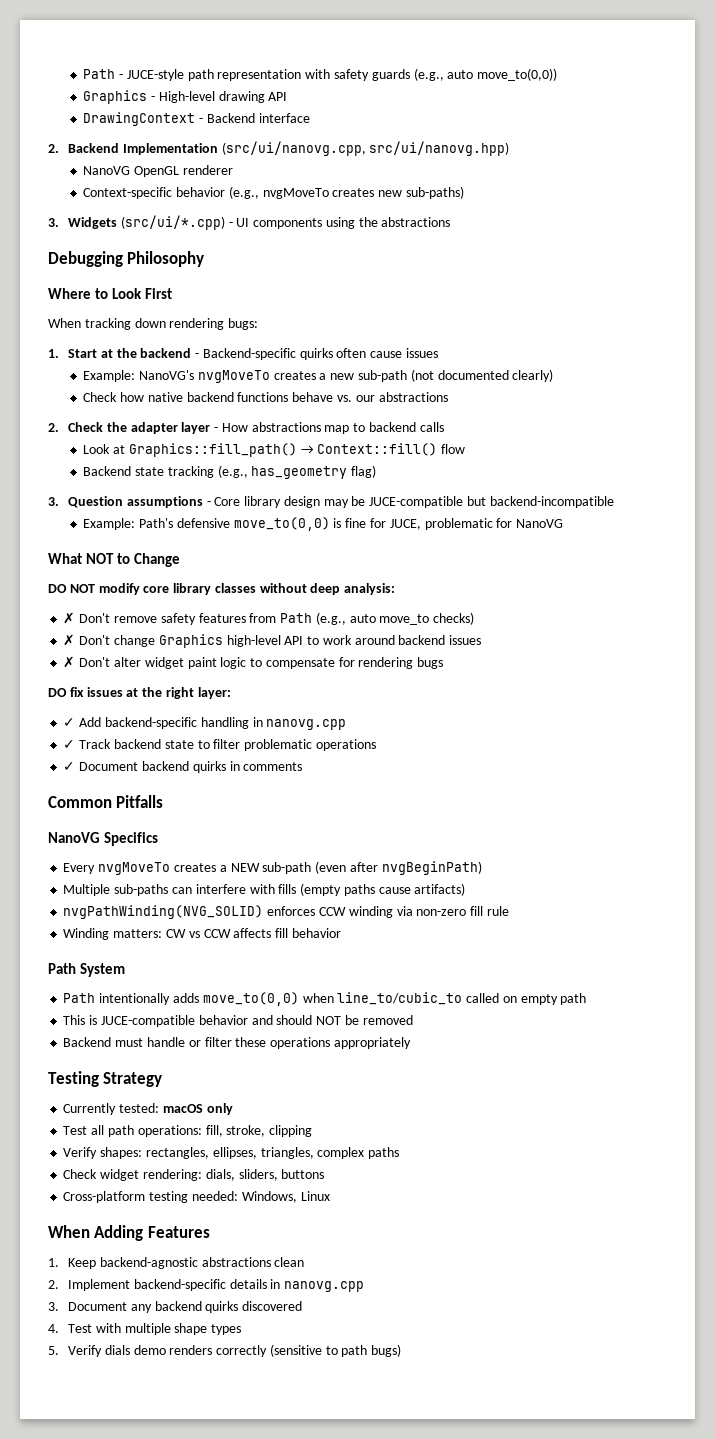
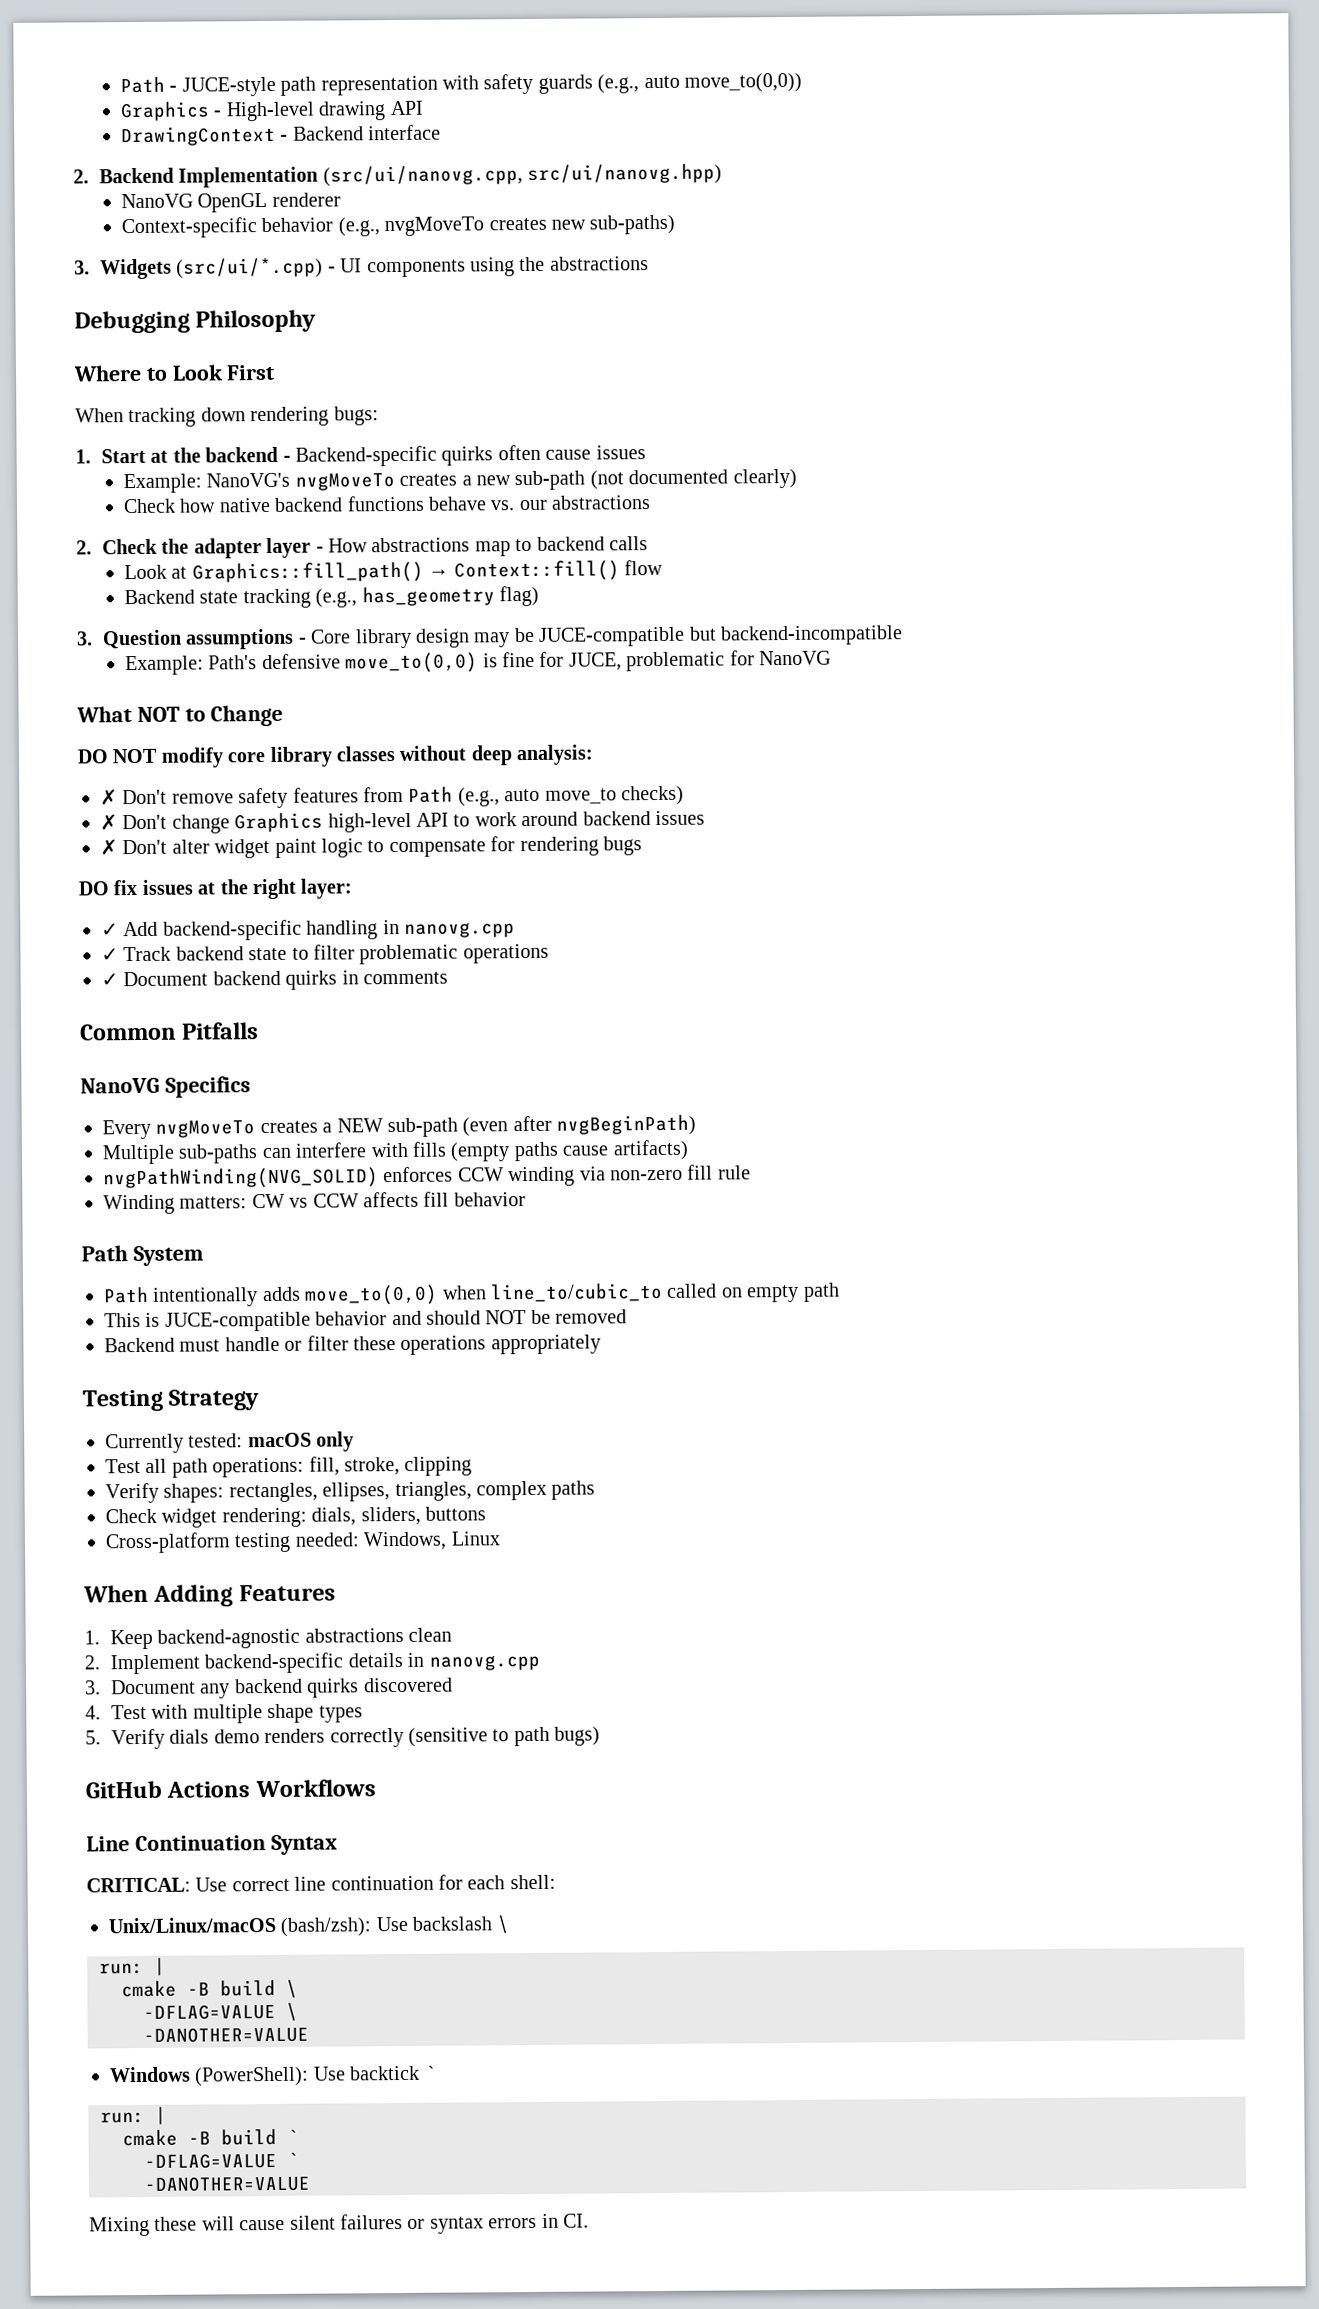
(402, 1350) none -> [85,1779,376,1799] [86,1834,338,1856] [86,1874,556,1893] [108,1915,509,1937] [99,1957,166,1976] [121,1979,298,1998] [143,2002,298,2021] [143,2026,309,2043] [109,2065,437,2087] [100,2106,167,2125] [122,2128,299,2147] [144,2152,299,2169] [144,2175,310,2192] [89,2213,589,2237] // GitHub Actions Workflows // Line Continuation Syntax // CRITICAL: Use correct line continuation for each shell: // Unix/Linux/macOS (bash/zsh): Use backslash \ // run: | // cmake -B build \ // -DFLAG=VALUE \ // -DANOTHER=VALUE // Windows (PowerShell): Use backtick ` // run: | // cmake -B build ` // -DFLAG=VALUE ` // -DANOTHER=VALUE // Mixing these will cause silent failures or syntax errors in CI.

